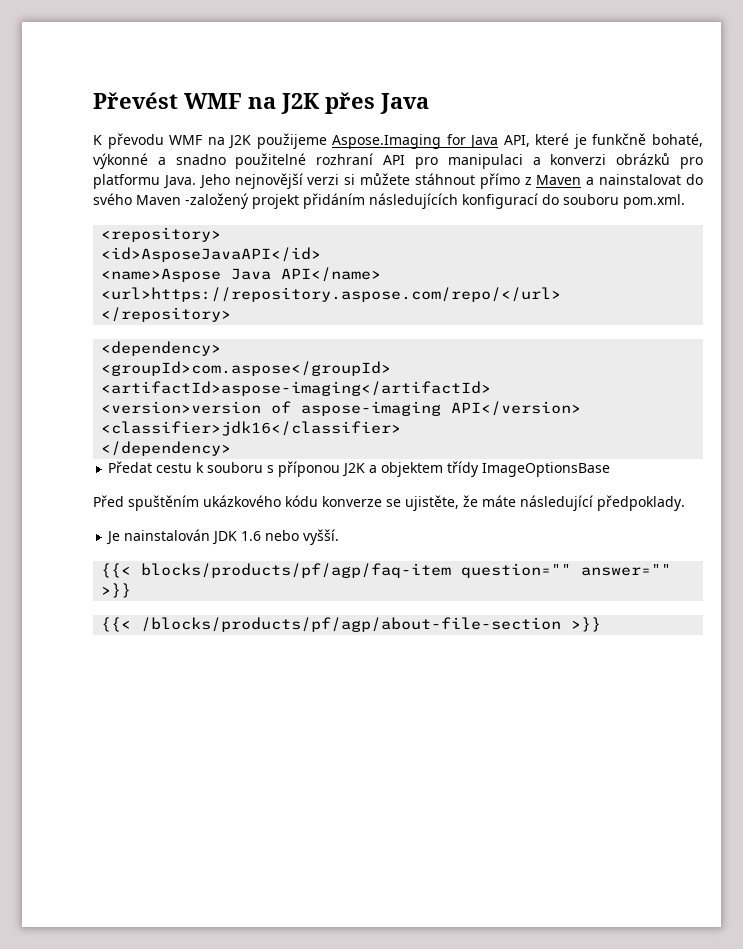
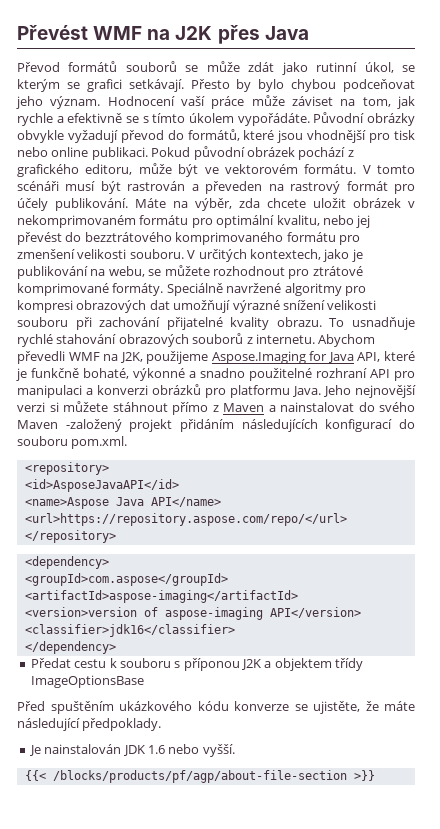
[93,133,252,149] K převodu WMF na J2K -> [17,61,416,75] [17,79,415,92] [16,95,415,109] [17,112,415,126] [17,129,416,143] [17,146,354,160] [17,163,415,177] [17,181,416,194] [17,198,415,211] [17,215,371,228] [17,232,360,245] [17,249,363,262] [17,265,363,279] [17,283,366,296] [17,300,377,313] [17,317,415,330] [17,333,376,347] [17,351,143,364] Převod formátů souborů se může zdát jako rutinní úkol, se kterým se grafici setkávají. Přesto by bylo chybou podceňovat jeho význam. Hodnocení vaší práce může záviset na tom, jak rychle a efektivně se s tímto úkolem vypořádáte. Původní obrázky obvykle vyžadují převod do formátů, které jsou vhodnější pro tisk nebo online publikaci. Pokud původní obrázek pochází z grafického editoru, může být ve vektorovém formátu. V tomto scénáři musí být rastrován a převeden na rastrový formát pro účely publikování. Máte na výběr, zda chcete uložit obrázek v nekomprimovaném formátu pro optimální kvalitu, nebo jej převést do bezztrátového komprimovaného formátu pro zmenšení velikosti souboru. V určitých kontextech, jako je publikování na webu, se můžete rozhodnout pro ztrátové komprimované formáty. Speciálně navržené algoritmy pro kompresi obrazových dat umožňují výrazné snížení velikosti souboru při zachování přijatelné kvality obrazu. To usnadňuje rychlé stahování obrazových souborů z internetu. Abychom převedli WMF na J2K,
[101,563,672,578] [101,583,132,598] // {{< blocks/products/pf/agp/faq-item question="" answer="" >}} -> (235, 750) none

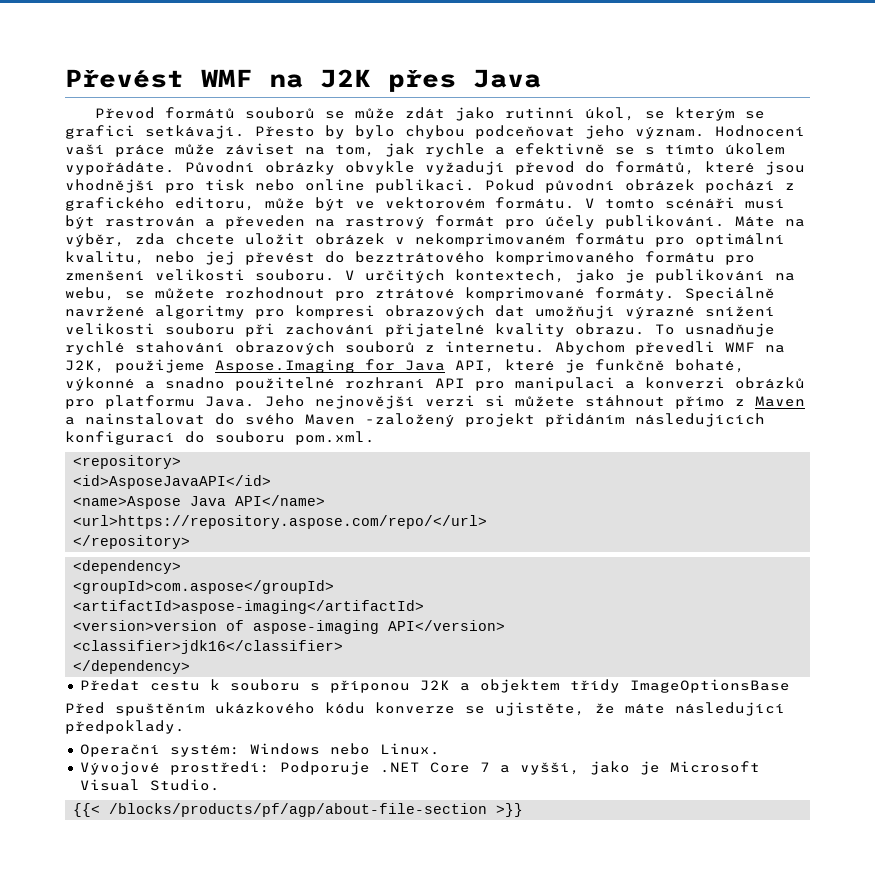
[28,744,235,757] Je nainstalován JDK 1.6 nebo vyšší. -> [79,743,440,757] [79,761,760,775] [79,779,220,791] Operační systém: Windows nebo Linux. // Vývojové prostředí: Podporuje .NET Core 7 a vyšší, jako je Microsoft Visual Studio.

